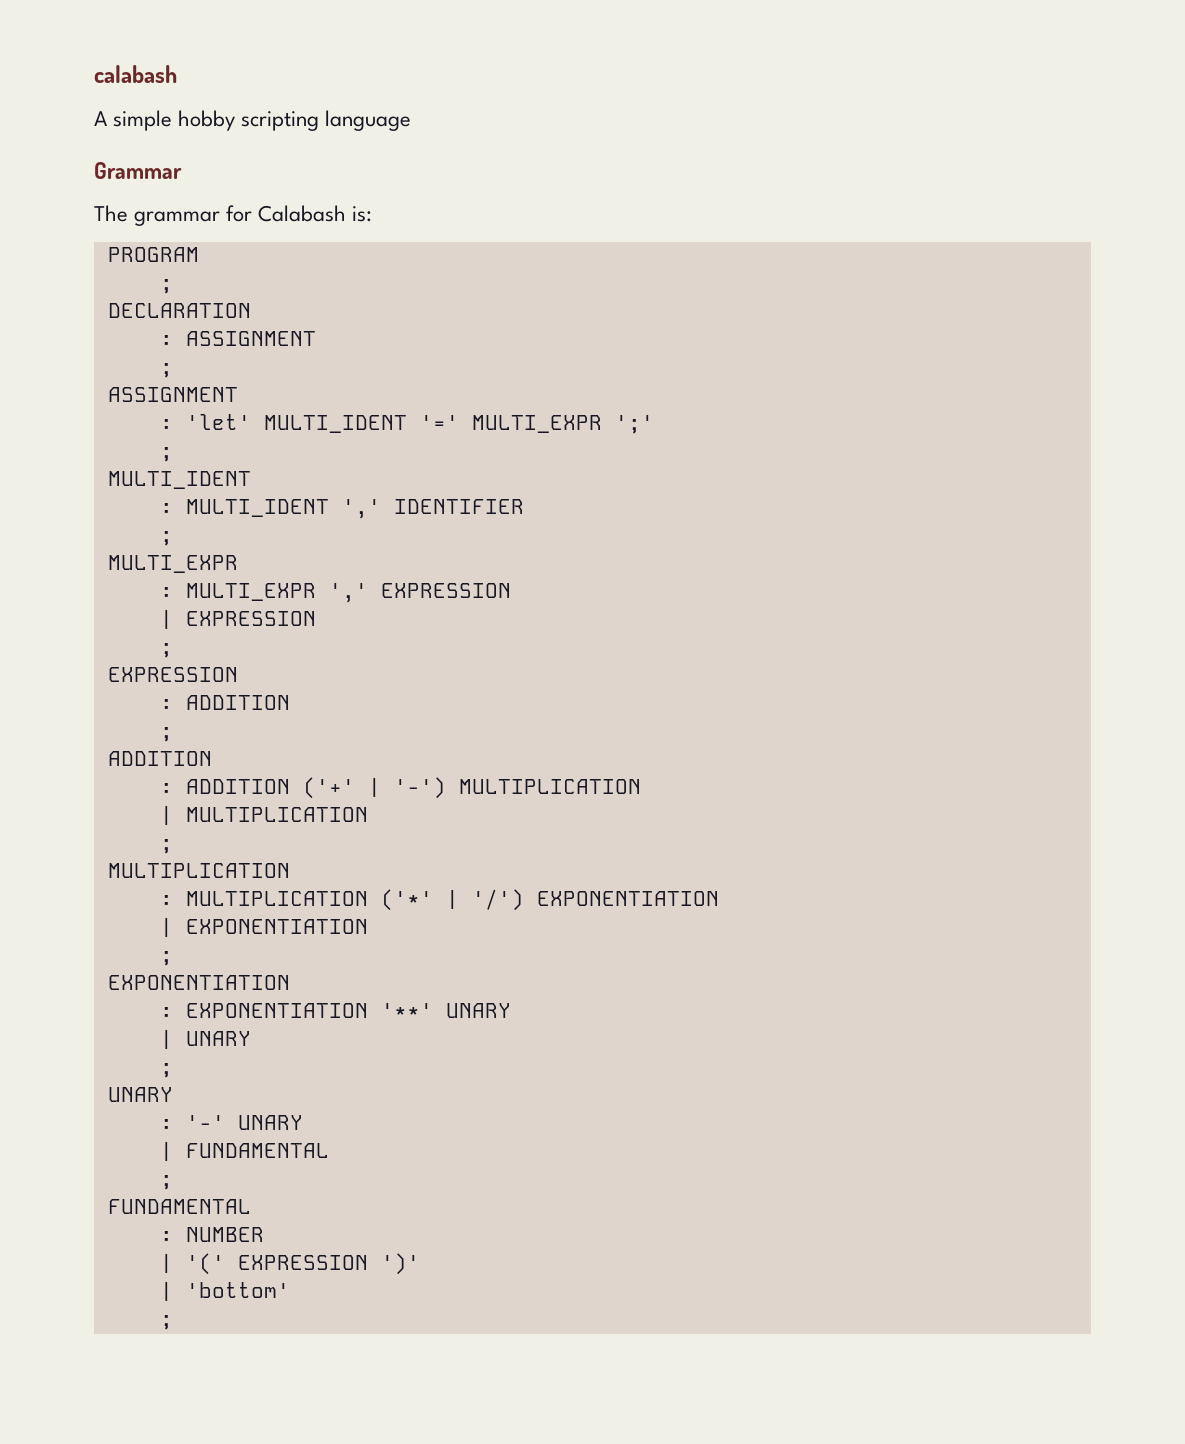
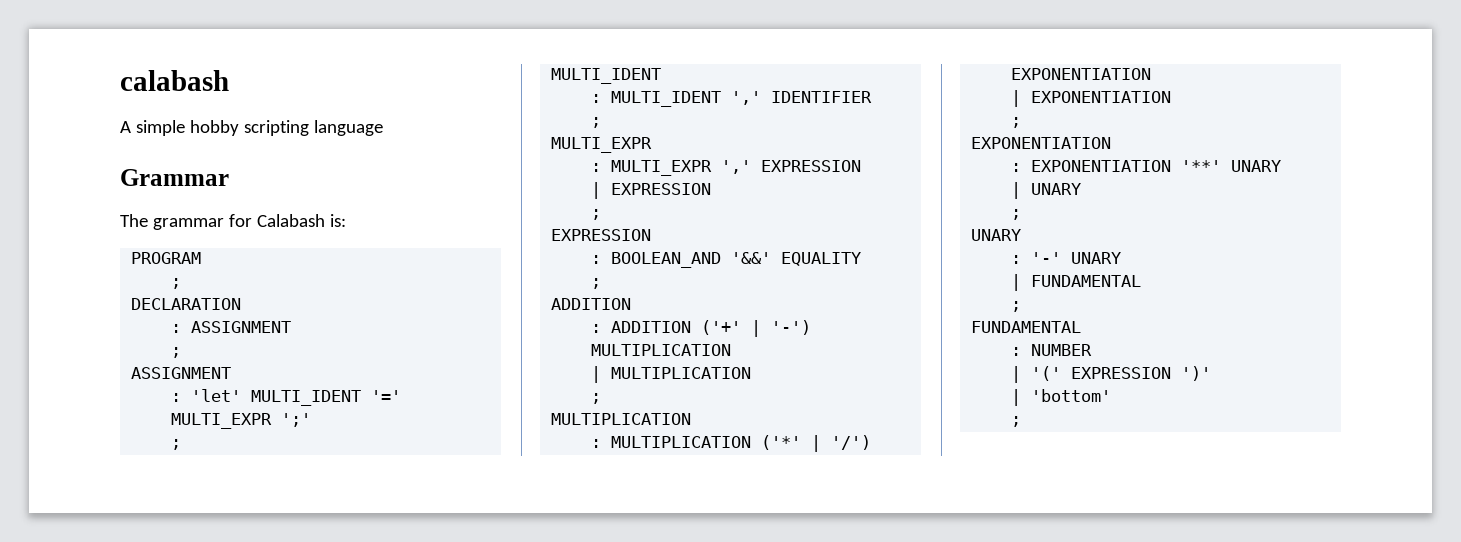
[185,695,290,710] ADDITION -> [611,252,862,268] BOOLEAN_AND '&&' EQUALITY

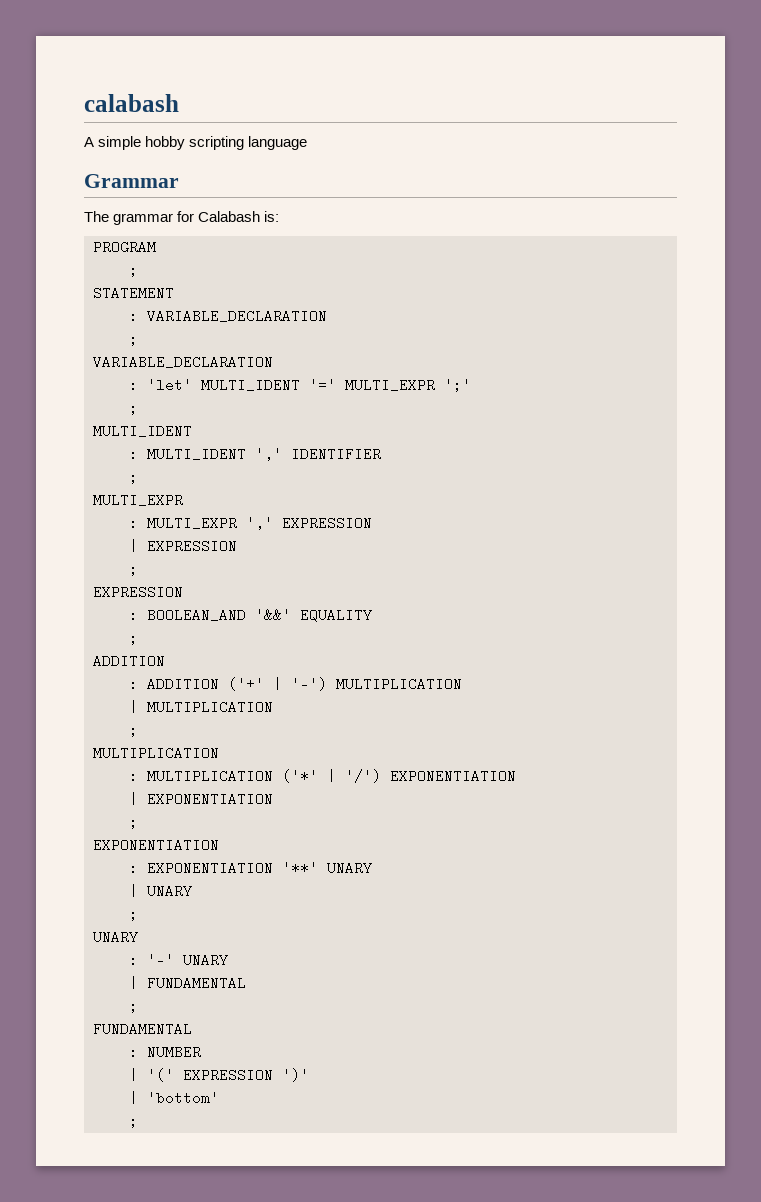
[131,298,242,310] [171,321,292,333] [171,347,182,358] [131,367,232,379] DECLARATION // : ASSIGNMENT // ; // ASSIGNMENT -> [93,286,174,300] [129,309,327,323] [129,332,138,346] [93,355,273,369] STATEMENT // : VARIABLE_DECLARATION // ; // VARIABLE_DECLARATION

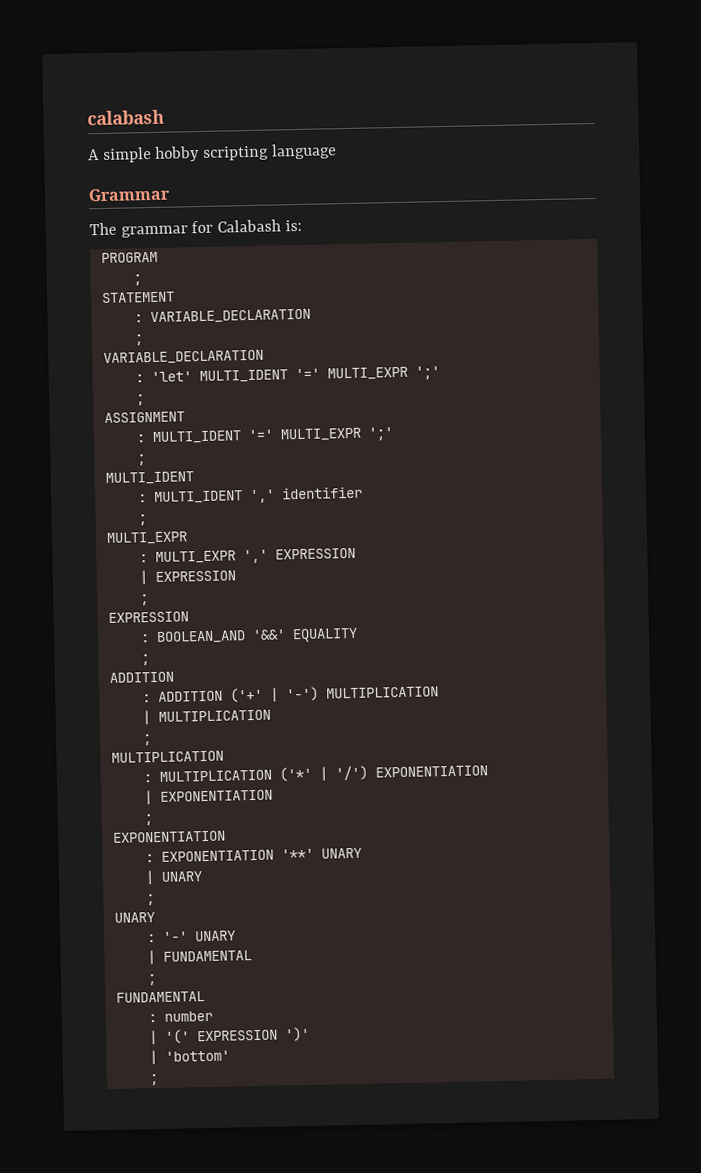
(138, 408) none -> [103,411,185,424] [135,427,394,445] [136,454,146,466] // ASSIGNMENT // : MULTI_IDENT '=' MULTI_EXPR ';' // ;
[291,447,381,461] IDENTIFIER -> [280,486,363,500] identifier
[147,1045,201,1059] NUMBER -> [163,1010,213,1022] number

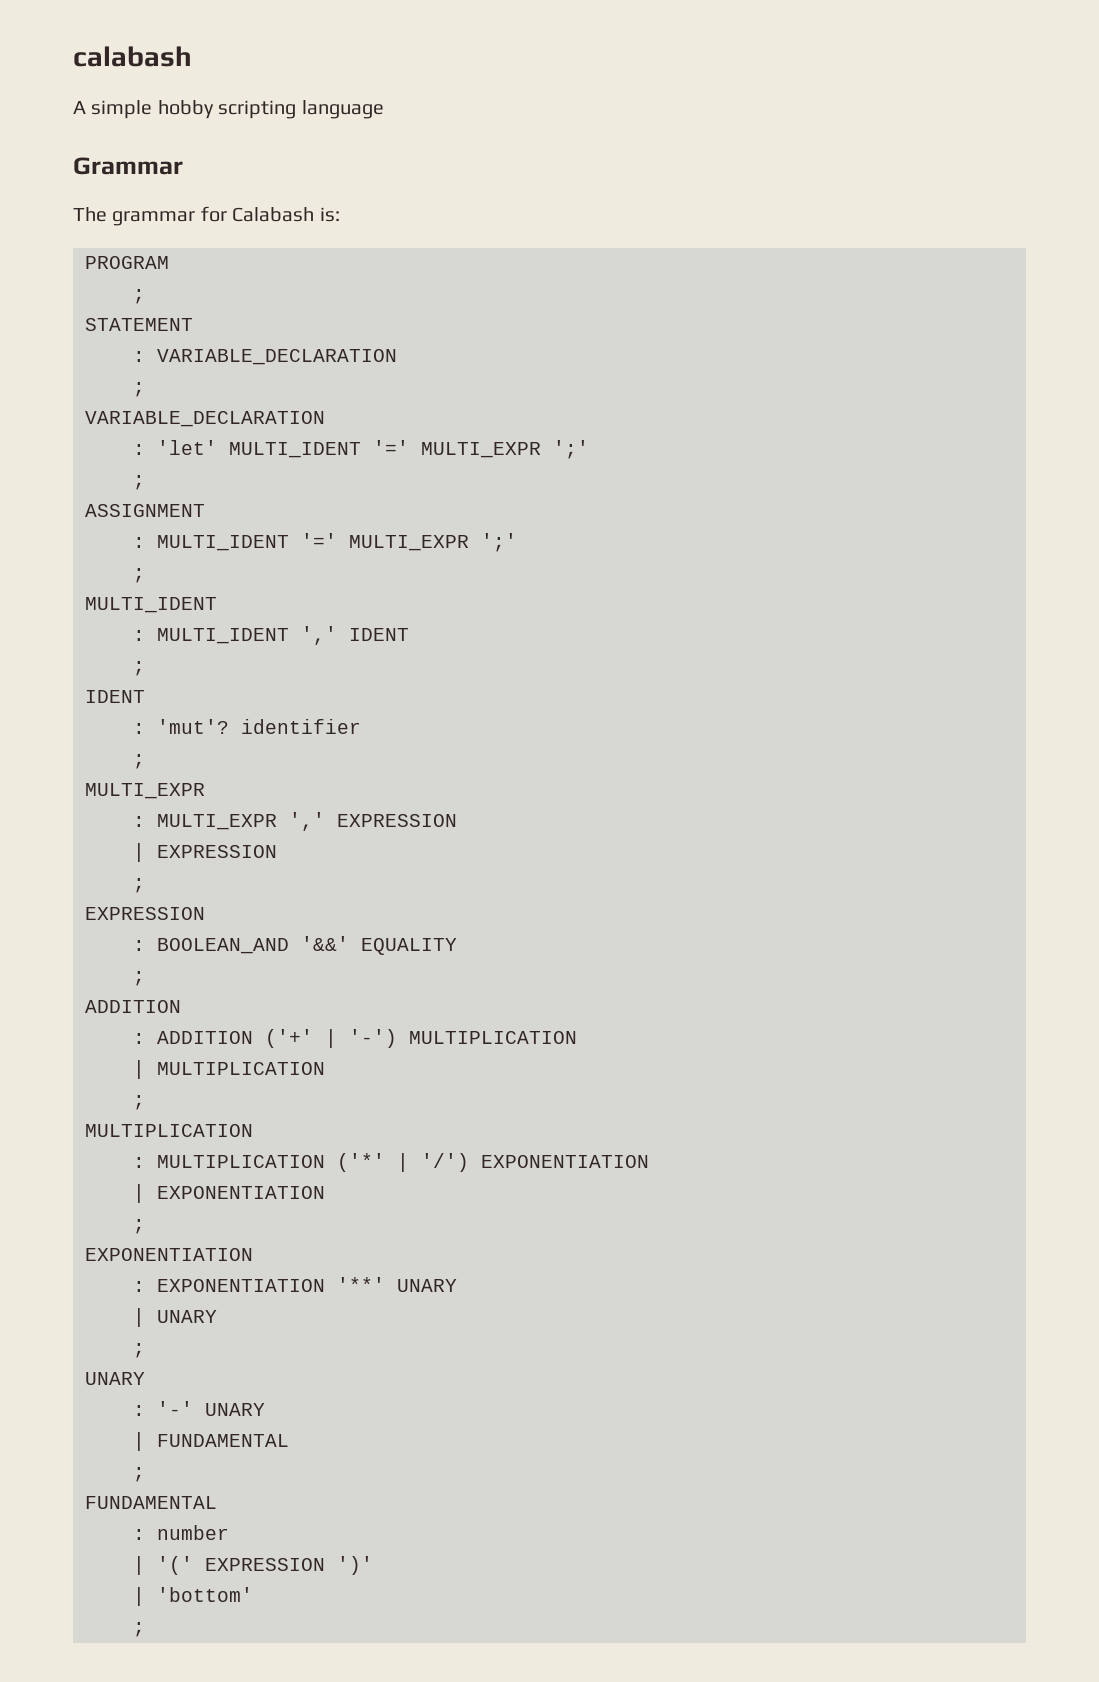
(275, 496) none -> [349,628,409,641] [133,661,145,676] [85,690,145,703] [133,719,229,734] IDENT // ; // IDENT // : 'mut'?

